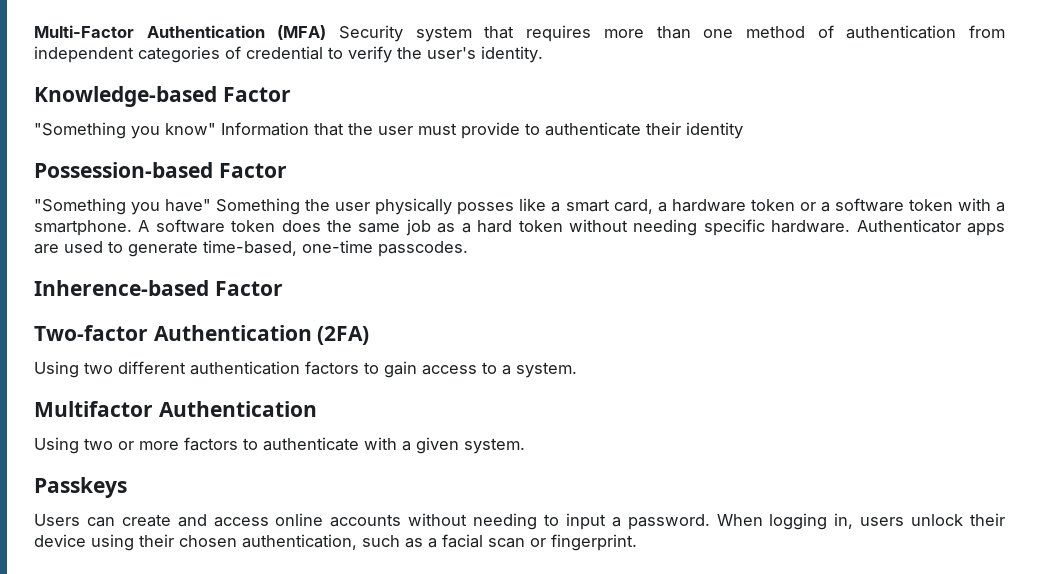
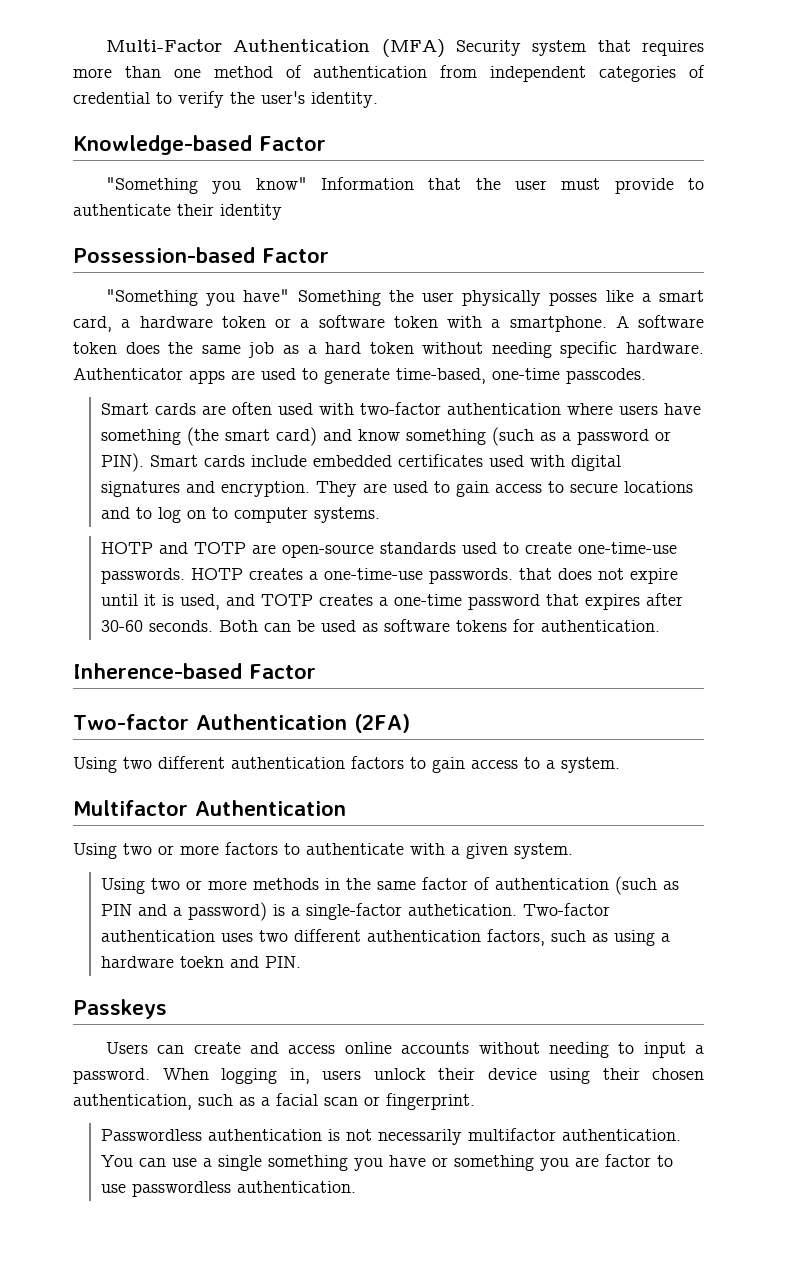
(468, 249) none -> [101,402,702,415] [101,427,672,446] [101,453,622,472] [101,481,694,497] [101,507,381,523] [101,542,678,558] [101,568,679,584] [101,593,684,610] [101,619,661,632] // Smart cards are often used with two-factor authentication where users have something (the smart card) and know something (such as a password or PIN). Smart cards include embedded certificates used with digital signatures and encryption. They are used to gain access to secure locations and to log on to computer systems. // HOTP and TOTP are open-source standards used to create one-time-use passwords. HOTP creates a one-time-use passwords. that does not expire until it is used, and TOTP creates a one-time password that expires after 30-60 seconds. Both can be used as software tokens for authentication.
(525, 446) none -> [101,876,680,895] [101,902,611,921] [101,929,671,946] [101,956,302,968] // Using two or more methods in the same factor of authentication (such as PIN and a password) is a single-factor authetication. Two-factor authentication uses two different authentication factors, such as using a hardware toekn and PIN.
(637, 542) none -> [101,1128,682,1145] [101,1154,674,1171] [101,1181,357,1197] // Passwordless authentication is not necessarily multifactor authentication. You can use a single something you have or something you are factor to use passwordless authentication.

